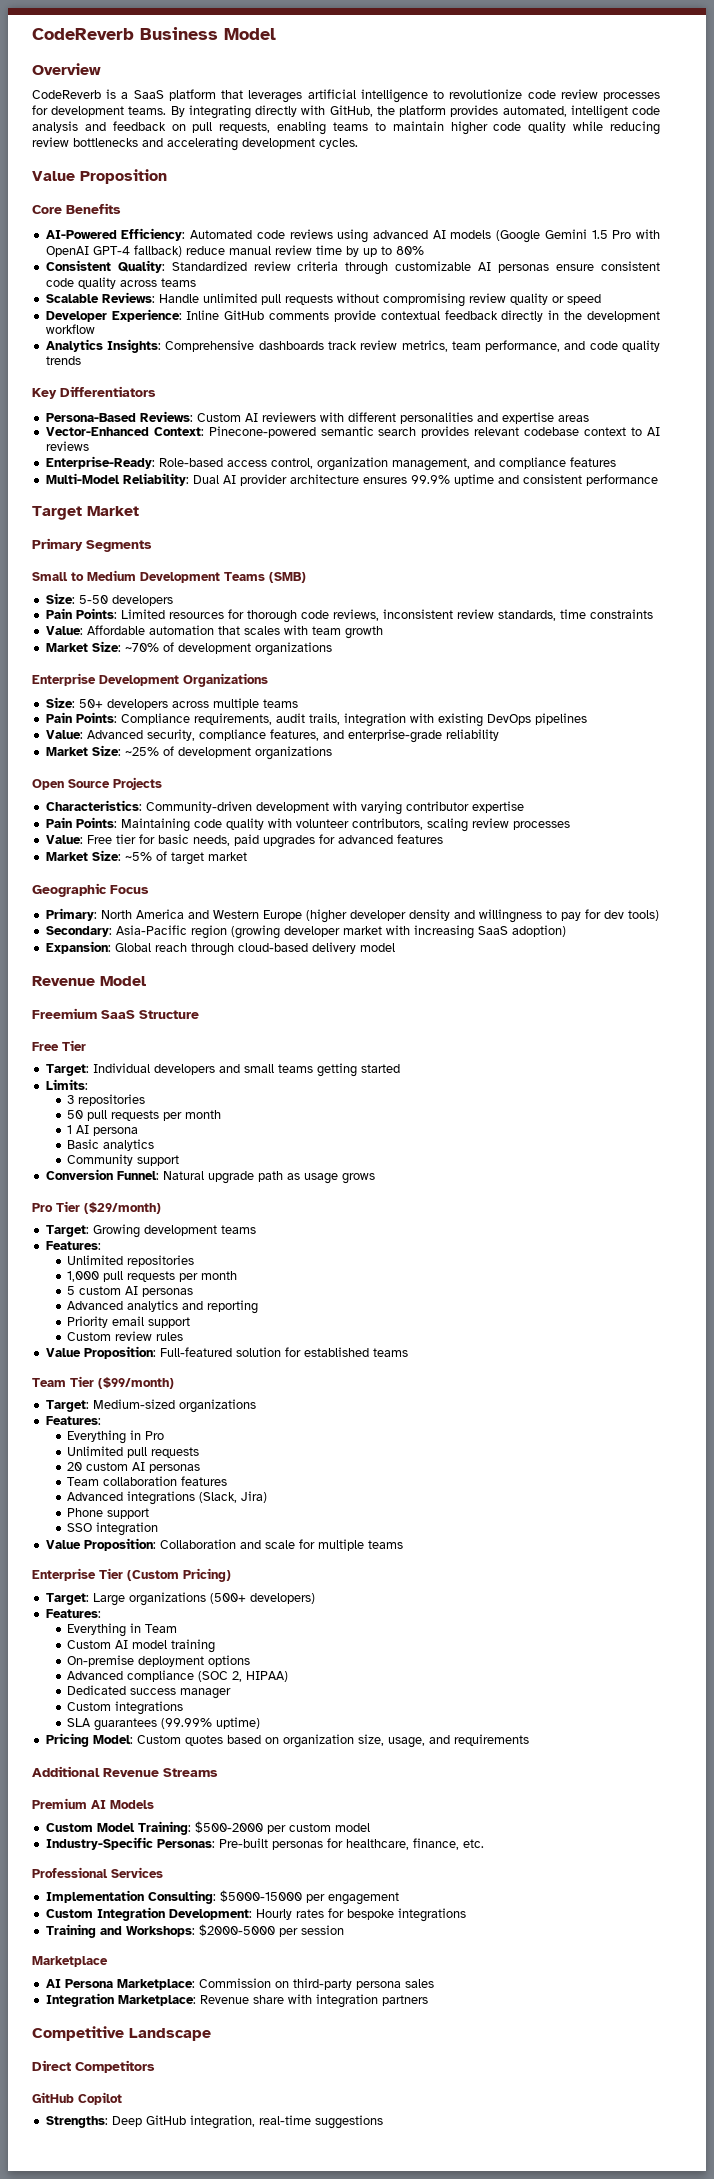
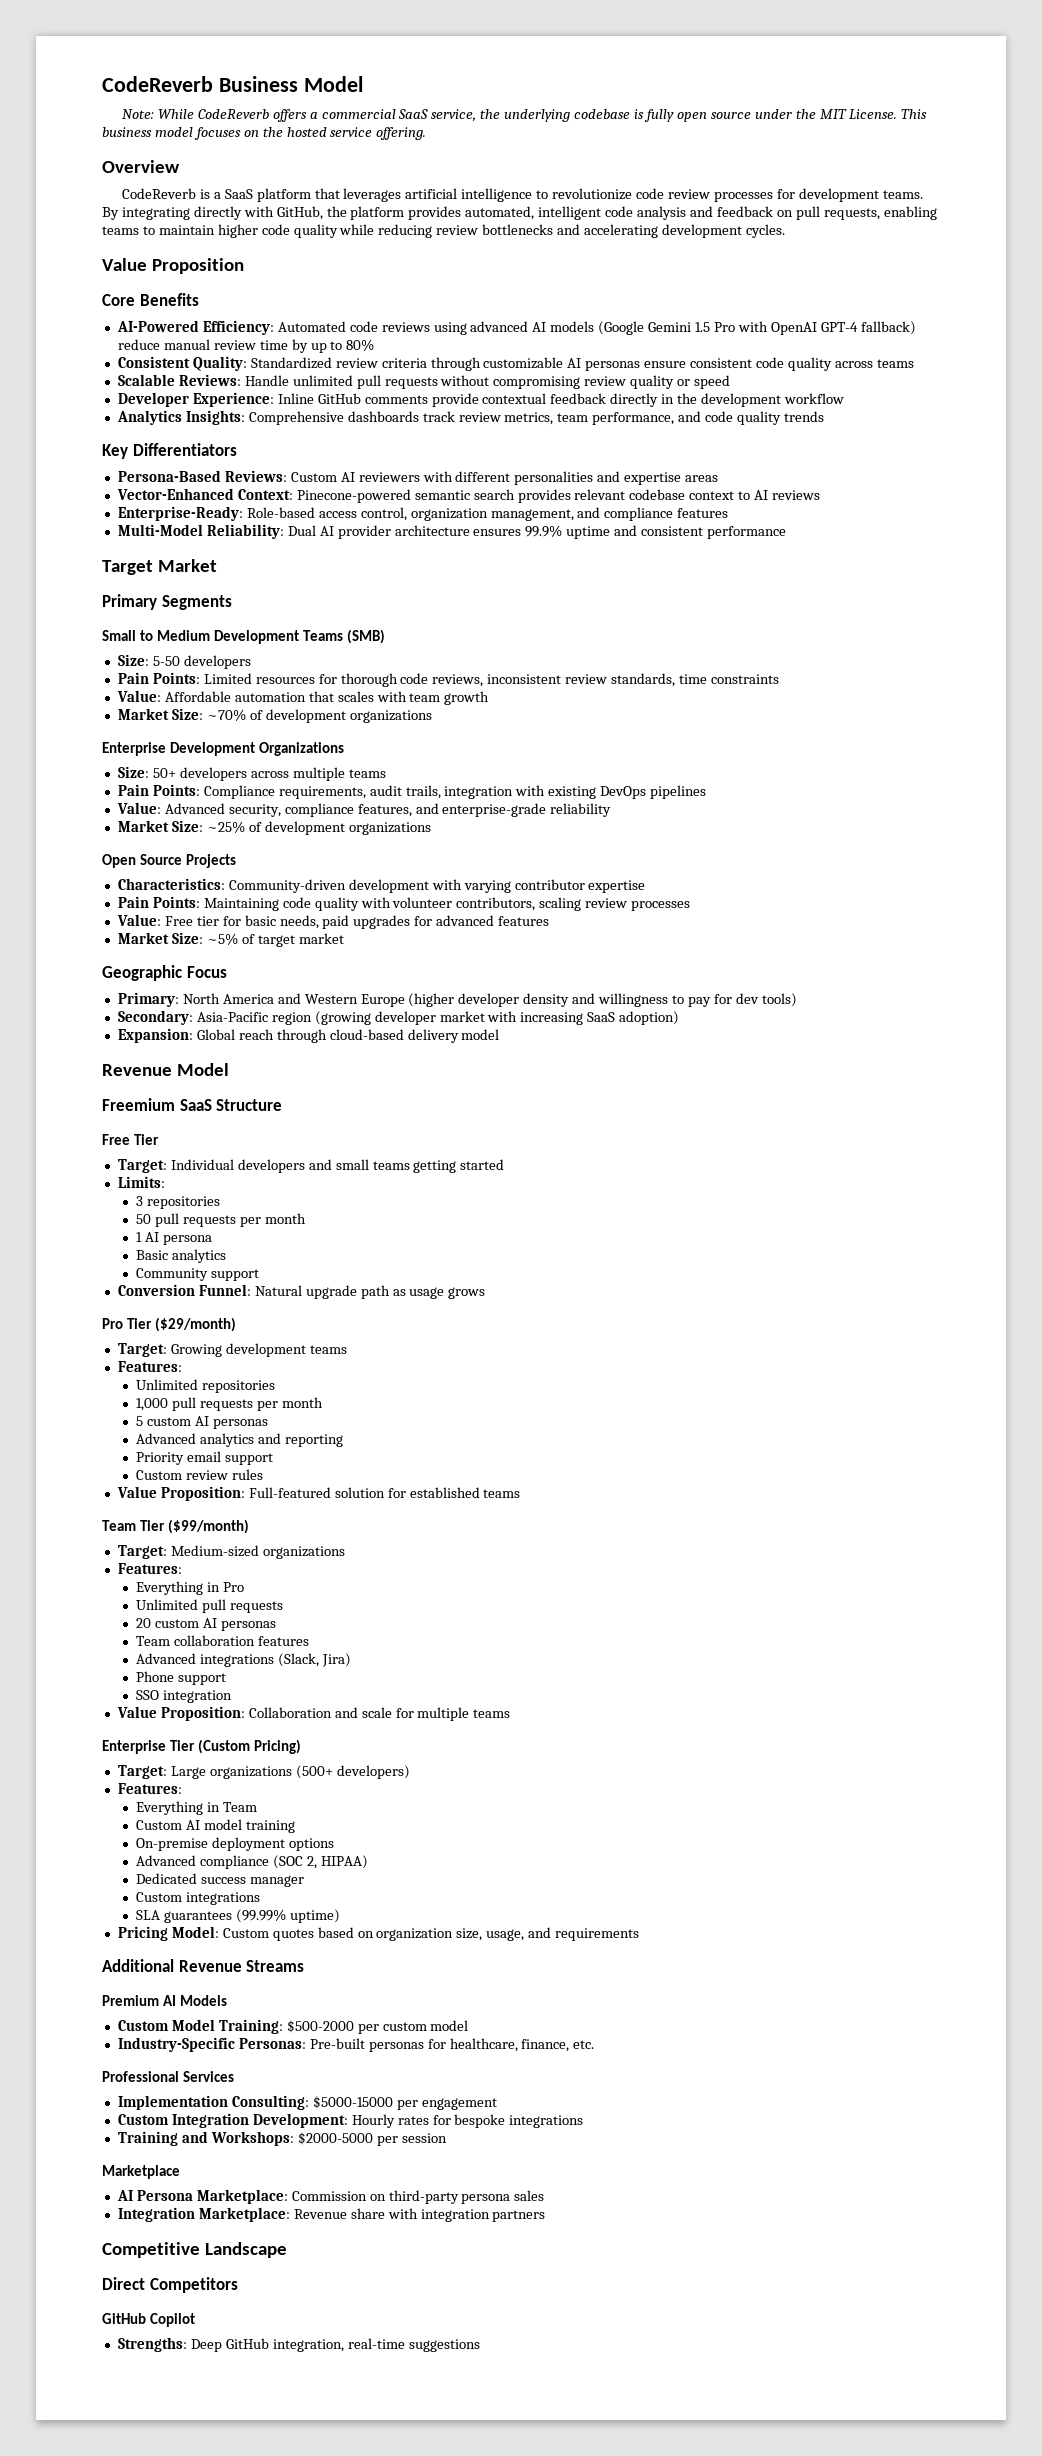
(276, 34) none -> [121,109,928,122] [102,127,427,140] // Note: While CodeReverb offers a commercial SaaS service, the underlying codebase is fully open source under the MIT License. This business model focuses on the hosted service offering.

